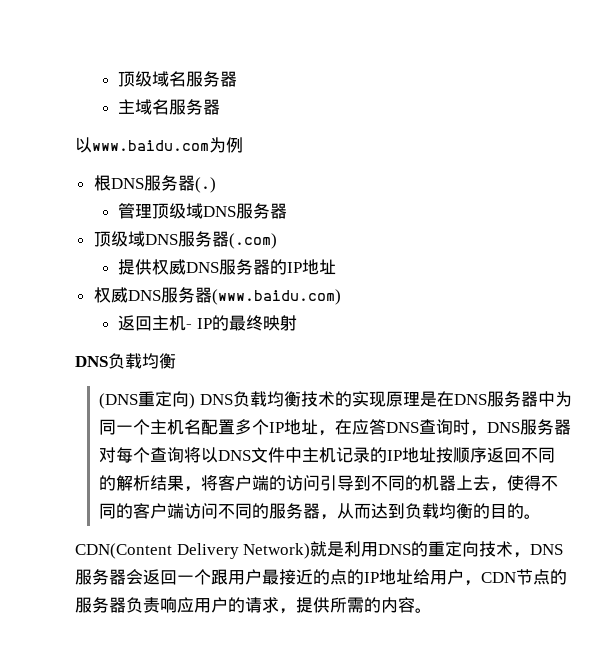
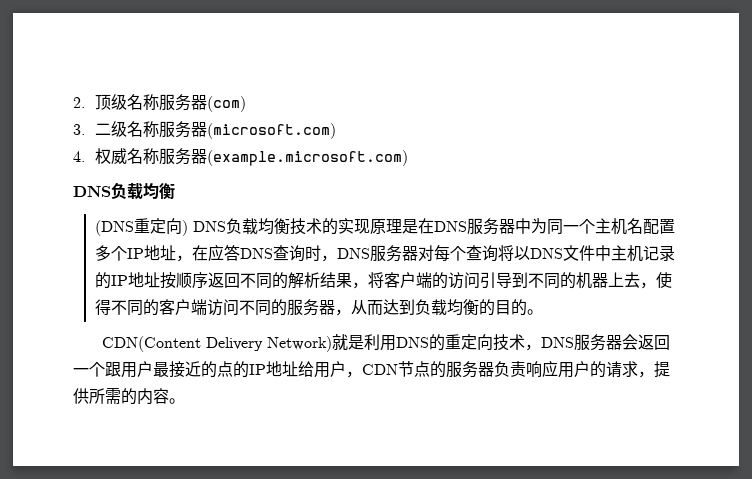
[117,71,237,87] [117,99,220,115] [75,137,243,153] [93,175,216,193] [117,203,287,219] [93,231,277,249] [117,259,336,275] [93,287,341,305] [117,315,297,331] 顶级域名服务器 // 主域名服务器 // 以www.baidu.com为例 // 根DNS服务器(.) // 管理顶级域DNS服务器 // 顶级域DNS服务器(.com) // 提供权威DNS服务器的IP地址 // 权威DNS服务器(www.baidu.com) // 返回主机- IP的最终映射 -> [73,94,247,112] [73,121,337,139] [73,148,409,166] 2.顶级名称服务器(com) // 3.二级名称服务器(microsoft.com) // 4.权威名称服务器(example.microsoft.com)

